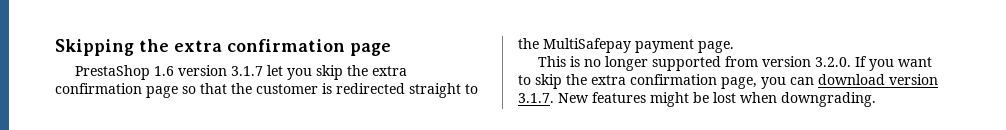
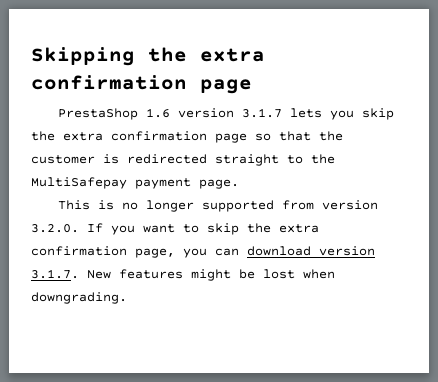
[266,65,283,76] let -> [289,108,322,118] lets

